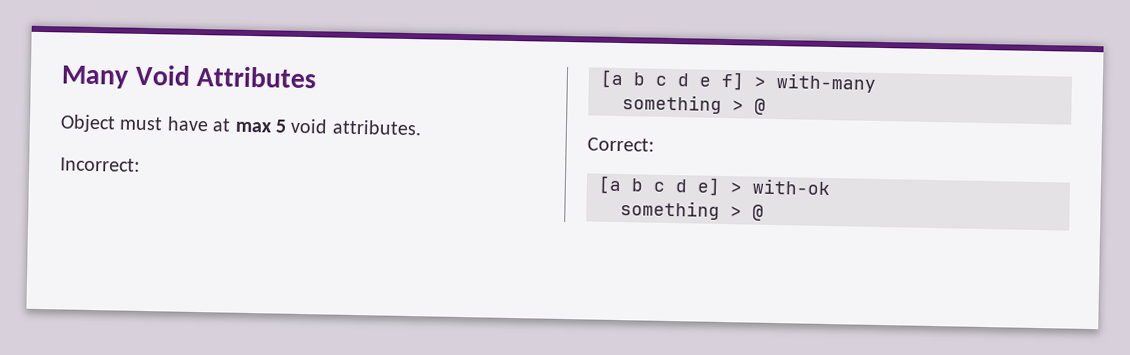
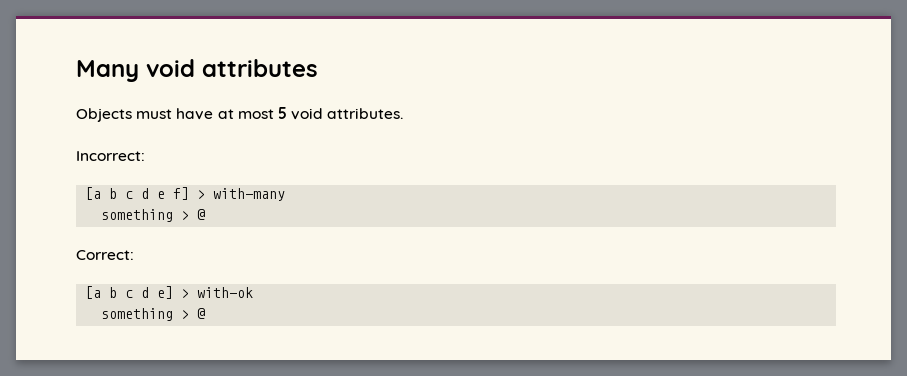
[134,64,318,89] [60,114,116,133] Void Attributes // Object -> [146,59,318,77] [76,108,132,122] void attributes // Objects
[234,121,272,133] max -> [237,109,274,119] most

